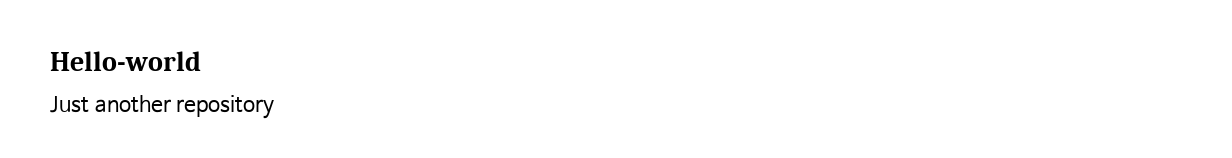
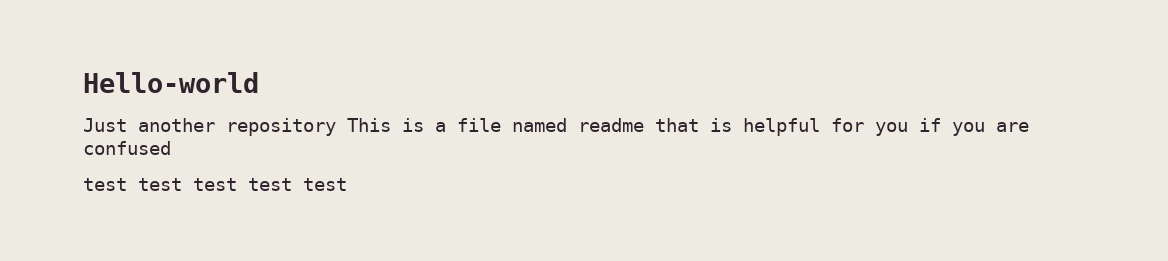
(275, 107) none -> [347,118,1029,136] [83,141,171,155] [83,178,347,191] This is a file named readme that is helpful for you if you are confused // test test test test test

